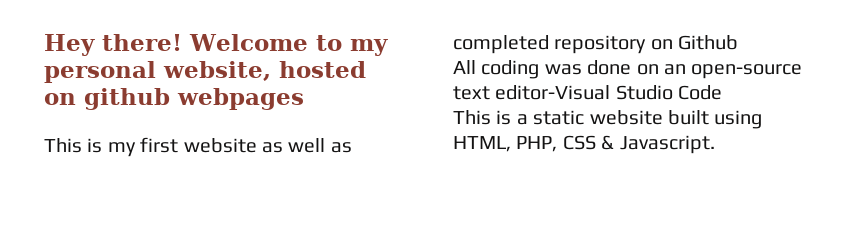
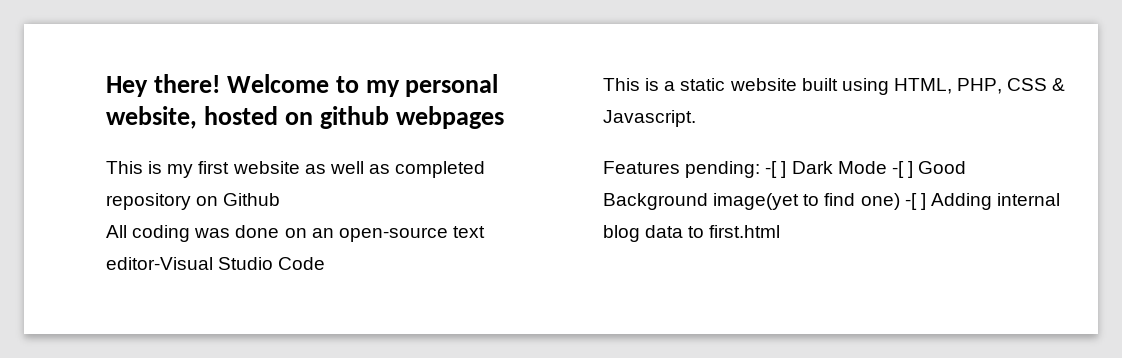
(715, 144) none -> [603,161,967,178] [603,193,1061,210] [603,225,781,242] // Features pending: -[ ] Dark Mode -[ ] Good Background image(yet to find one) -[ ] Adding internal blog data to first.html

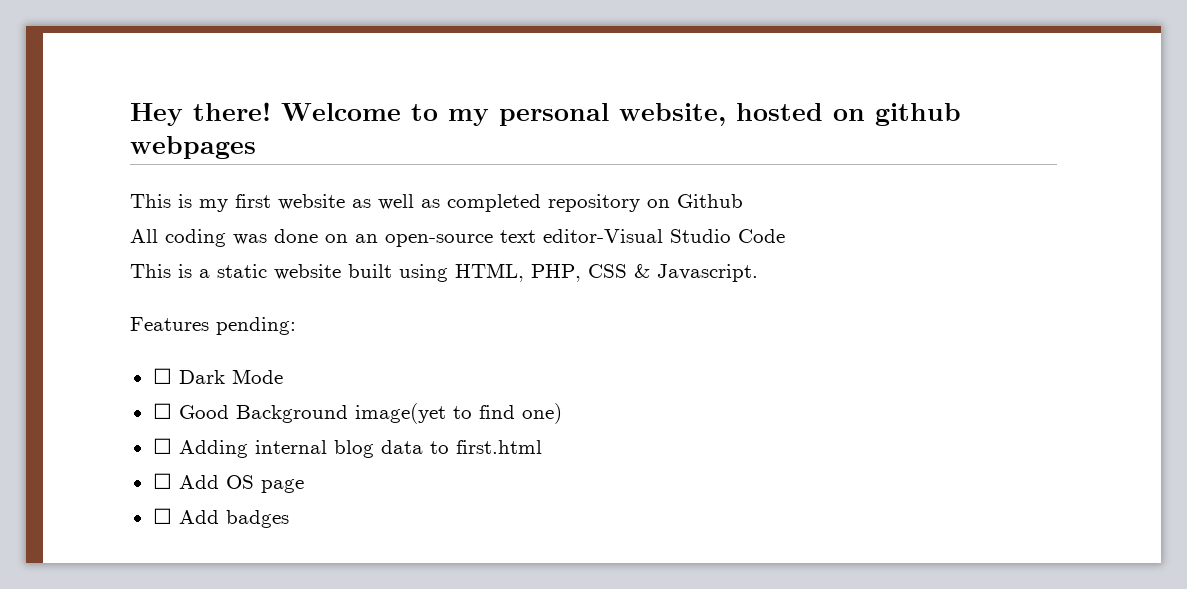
[765,161,787,178] -[ ] -> [152,368,172,384] // ☐
[891,161,913,178] -[ ] -> [152,403,172,419] // ☐
[904,193,926,210] -[ ] -> [152,438,172,454] // ☐
(781, 231) none -> [152,473,304,493] [152,508,289,528] // ☐ Add OS page // ☐ Add badges

